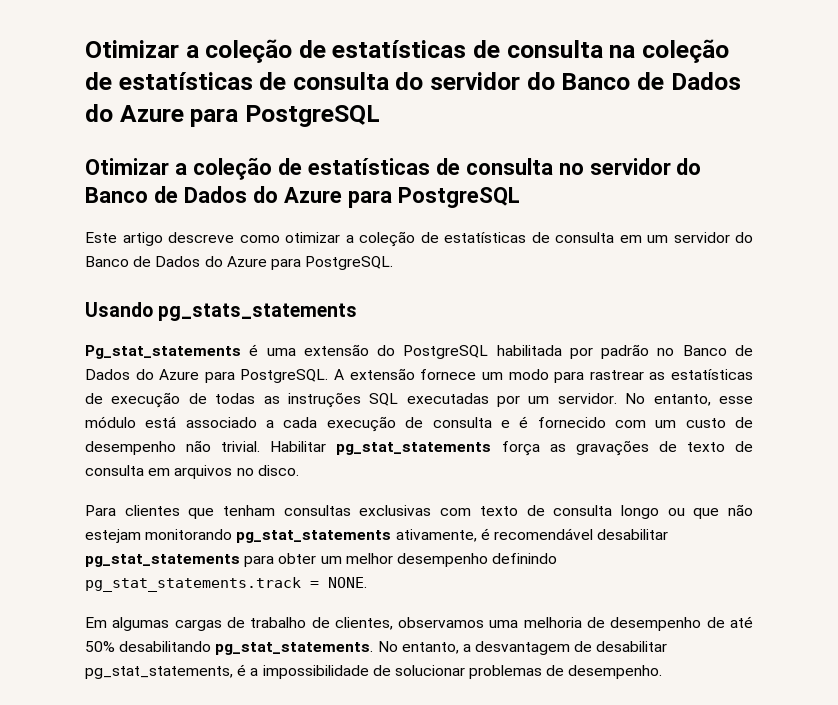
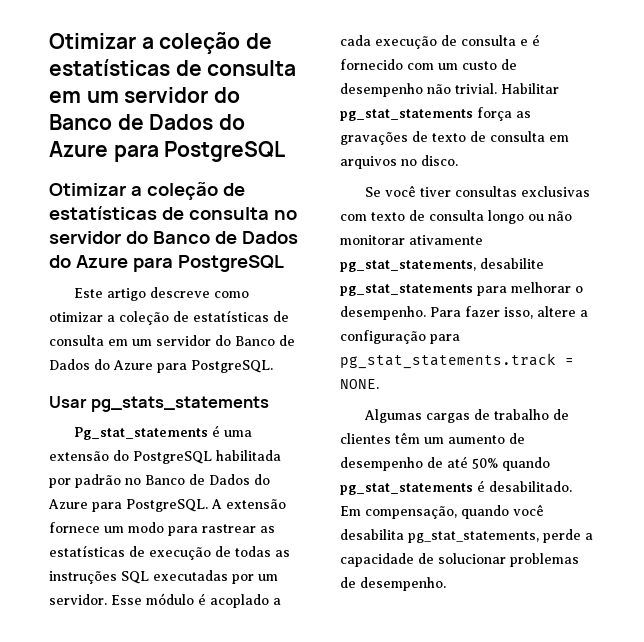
[85,39,729,63] [85,72,424,90] Otimizar a coleção de estatísticas de consulta na coleção de estatísticas de consulta do -> [49,32,273,54] [49,59,297,76] [49,91,119,103] Otimizar a coleção de estatísticas de consulta em um
[85,302,153,317] Usando -> [49,396,87,408] Usar
[625,393,753,406] [85,416,257,428] No entanto, esse módulo está associado -> [111,593,269,608] Esse módulo é acoplado
[85,505,276,519] Para clientes que tenham -> [364,185,451,197] Se você tiver
[693,504,754,519] [85,528,669,543] [85,553,558,567] que não estejam monitorando pg_stat_statements ativamente, é recomendável desabilitar pg_stat_statements para obter um melhor desempenho definindo -> [548,211,572,221] [340,235,483,245] [340,258,544,272] [340,282,583,296] [340,306,588,320] [340,330,460,344] não monitorar ativamente pg_stat_statements, desabilite pg_stat_statements para melhorar o desempenho. Para fazer isso, altere a configuração para
[85,617,170,631] Em algumas -> [363,409,422,423] Algumas
[334,617,582,630] clientes, observamos uma melhoria -> [340,432,505,444] clientes têm um aumento
[119,641,668,655] [85,664,369,679] desabilitando pg_stat_statements. No entanto, a desvantagem de desabilitar pg_stat_statements, é a impossibilidade -> [502,457,550,471] [340,480,572,495] [340,504,544,519] [340,529,593,543] [340,553,414,567] quando pg_stat_statements é desabilitado. Em compensação, quando você desabilita pg_stat_statements, perde a capacidade

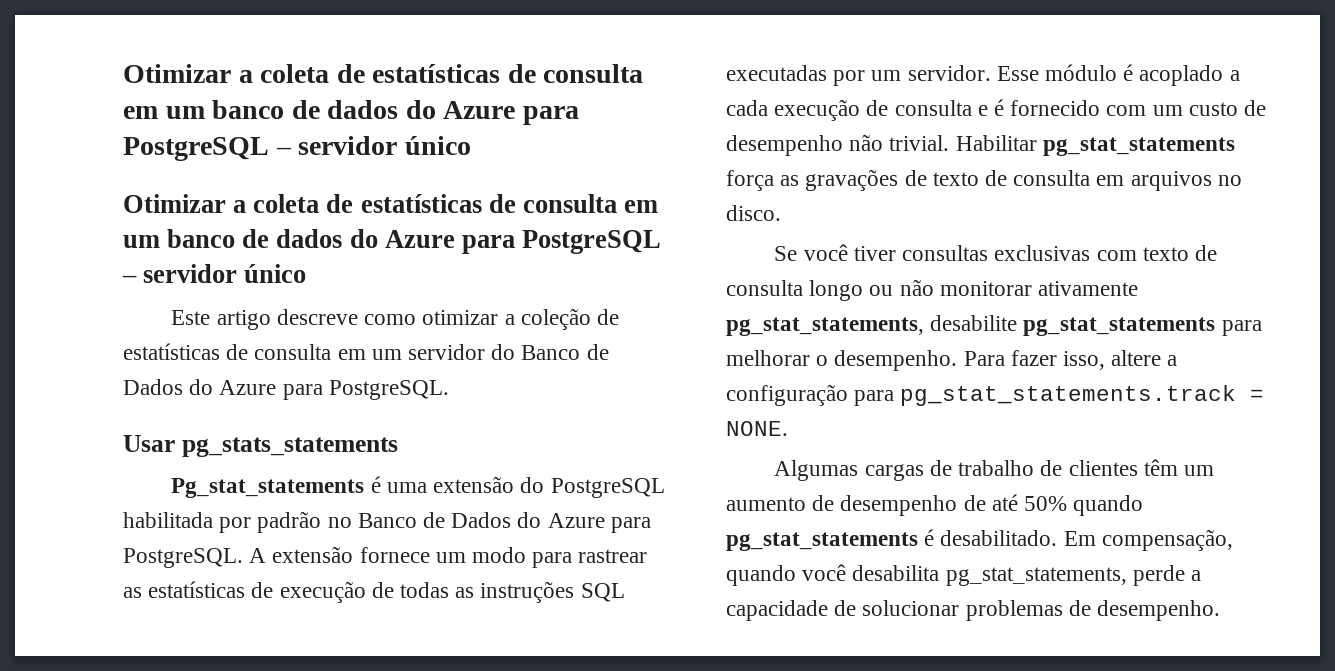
[49,32,273,54] [49,59,297,76] [49,87,241,103] [49,114,246,130] [49,141,286,162] [49,182,245,200] [49,206,297,220] [49,231,298,244] [49,255,284,272] Otimizar a coleção de estatísticas de consulta em um servidor do Banco de Dados do Azure para PostgreSQL // Otimizar a coleção de estatísticas de consulta no servidor do Banco de Dados do Azure para PostgreSQL -> [123,64,644,83] [123,100,579,125] [123,136,471,161] [123,194,659,213] [123,229,662,254] [122,264,307,283] Otimizar a coleta de estatísticas de consulta em um banco de dados do Azure para PostgreSQL – servidor único // Otimizar a coleta de estatísticas de consulta em um banco de dados do Azure para PostgreSQL – servidor único

